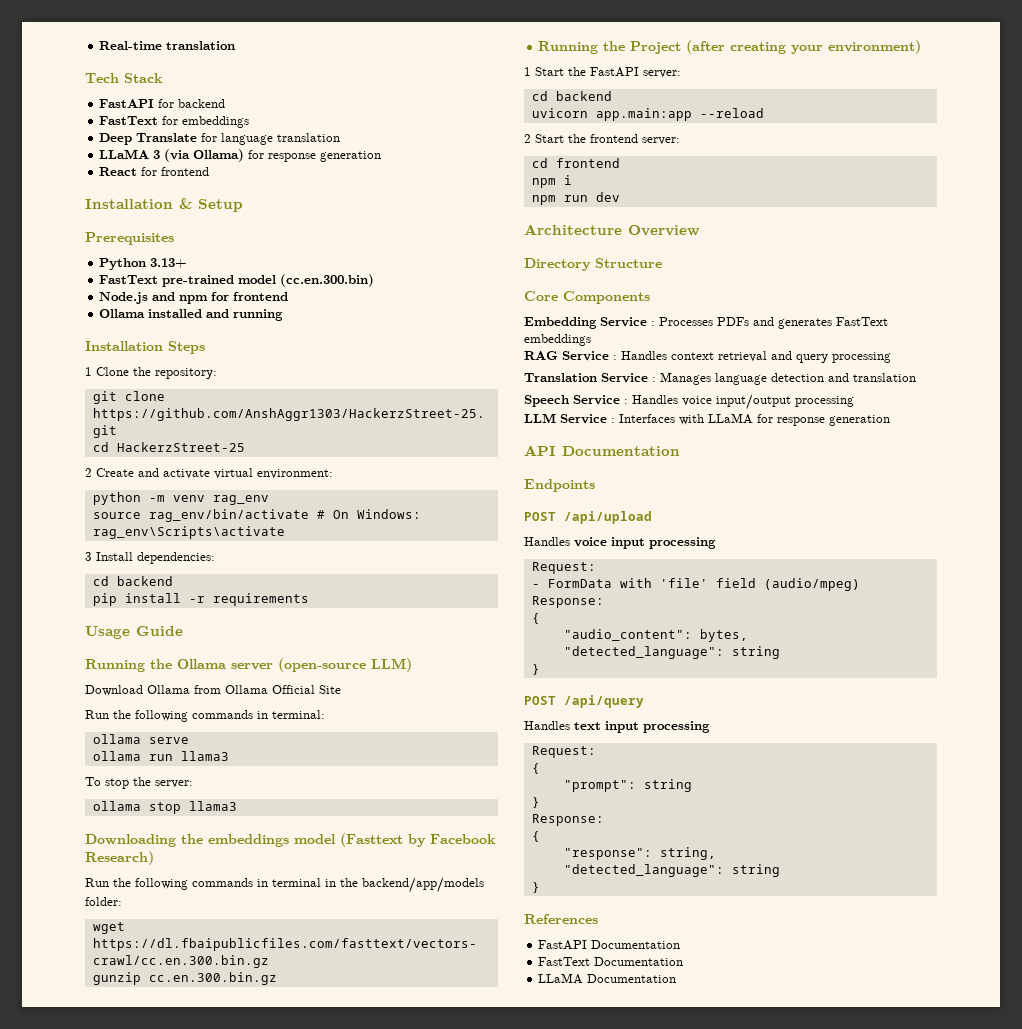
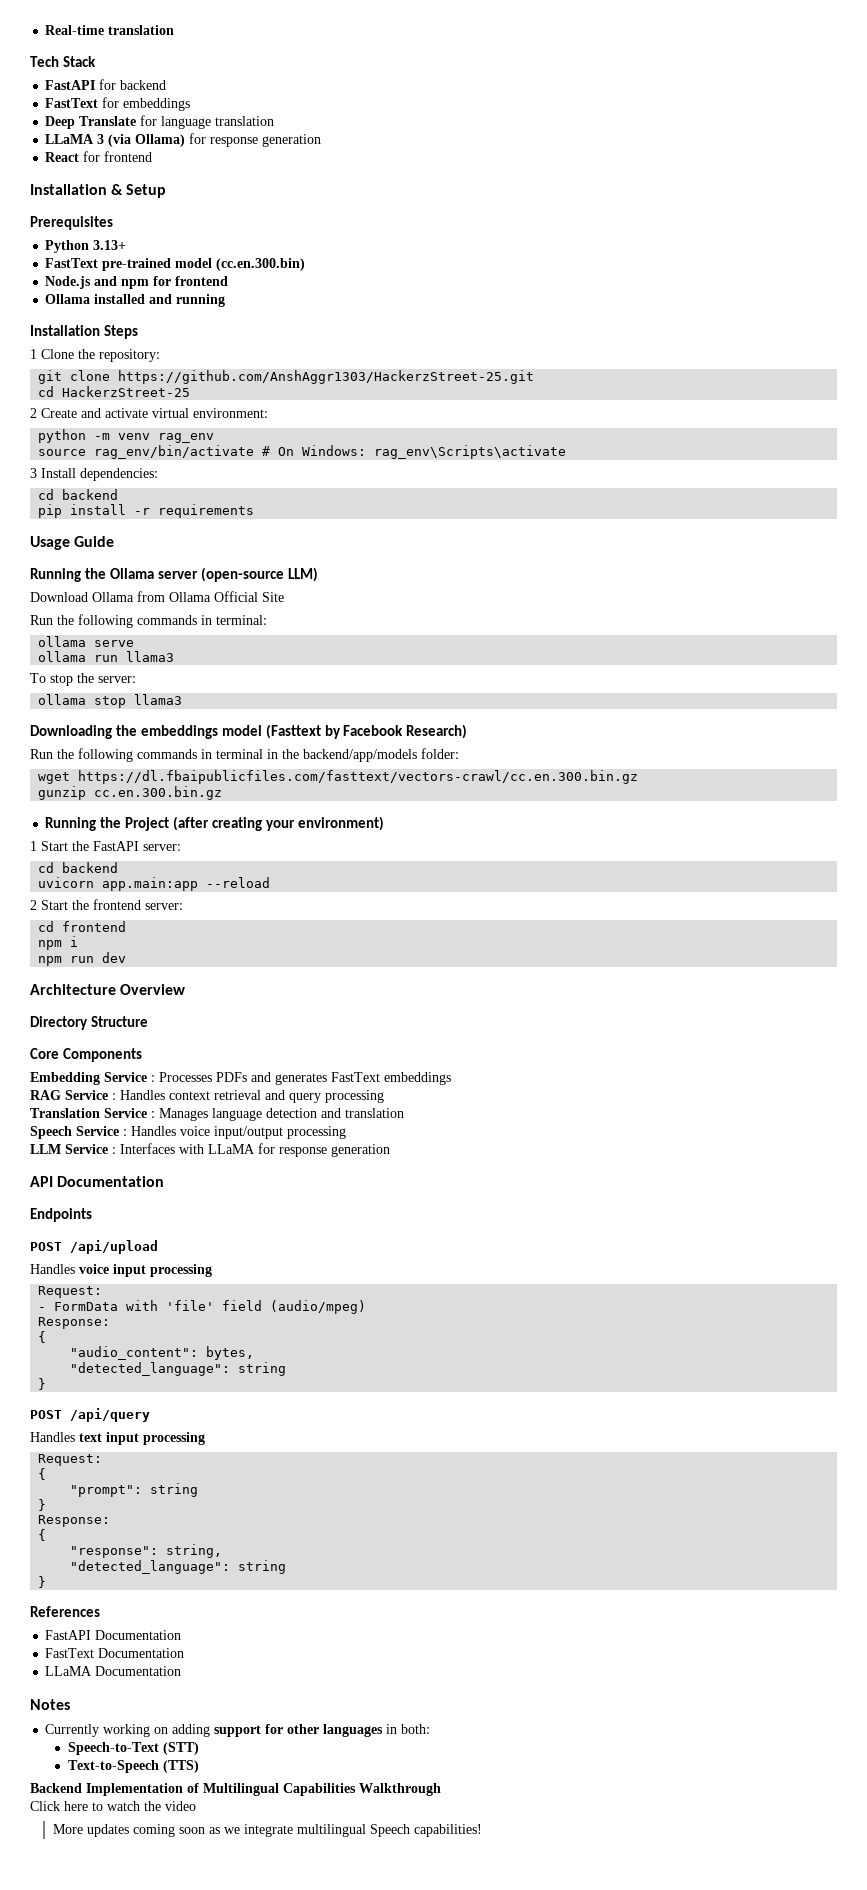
(677, 978) none -> [30,1699,70,1710] [45,1724,431,1737] [68,1742,200,1755] [68,1760,200,1773] [30,1783,441,1796] [30,1801,196,1811] [52,1824,482,1837] // Notes // Currently working on adding support for other languages in both: // Speech-to-Text (STT) // Text-to-Speech (TTS) // Backend Implementation of Multilingual Capabilities Walkthrough // Click here to watch the video // More updates coming soon as we integrate multilingual Speech capabilities!

